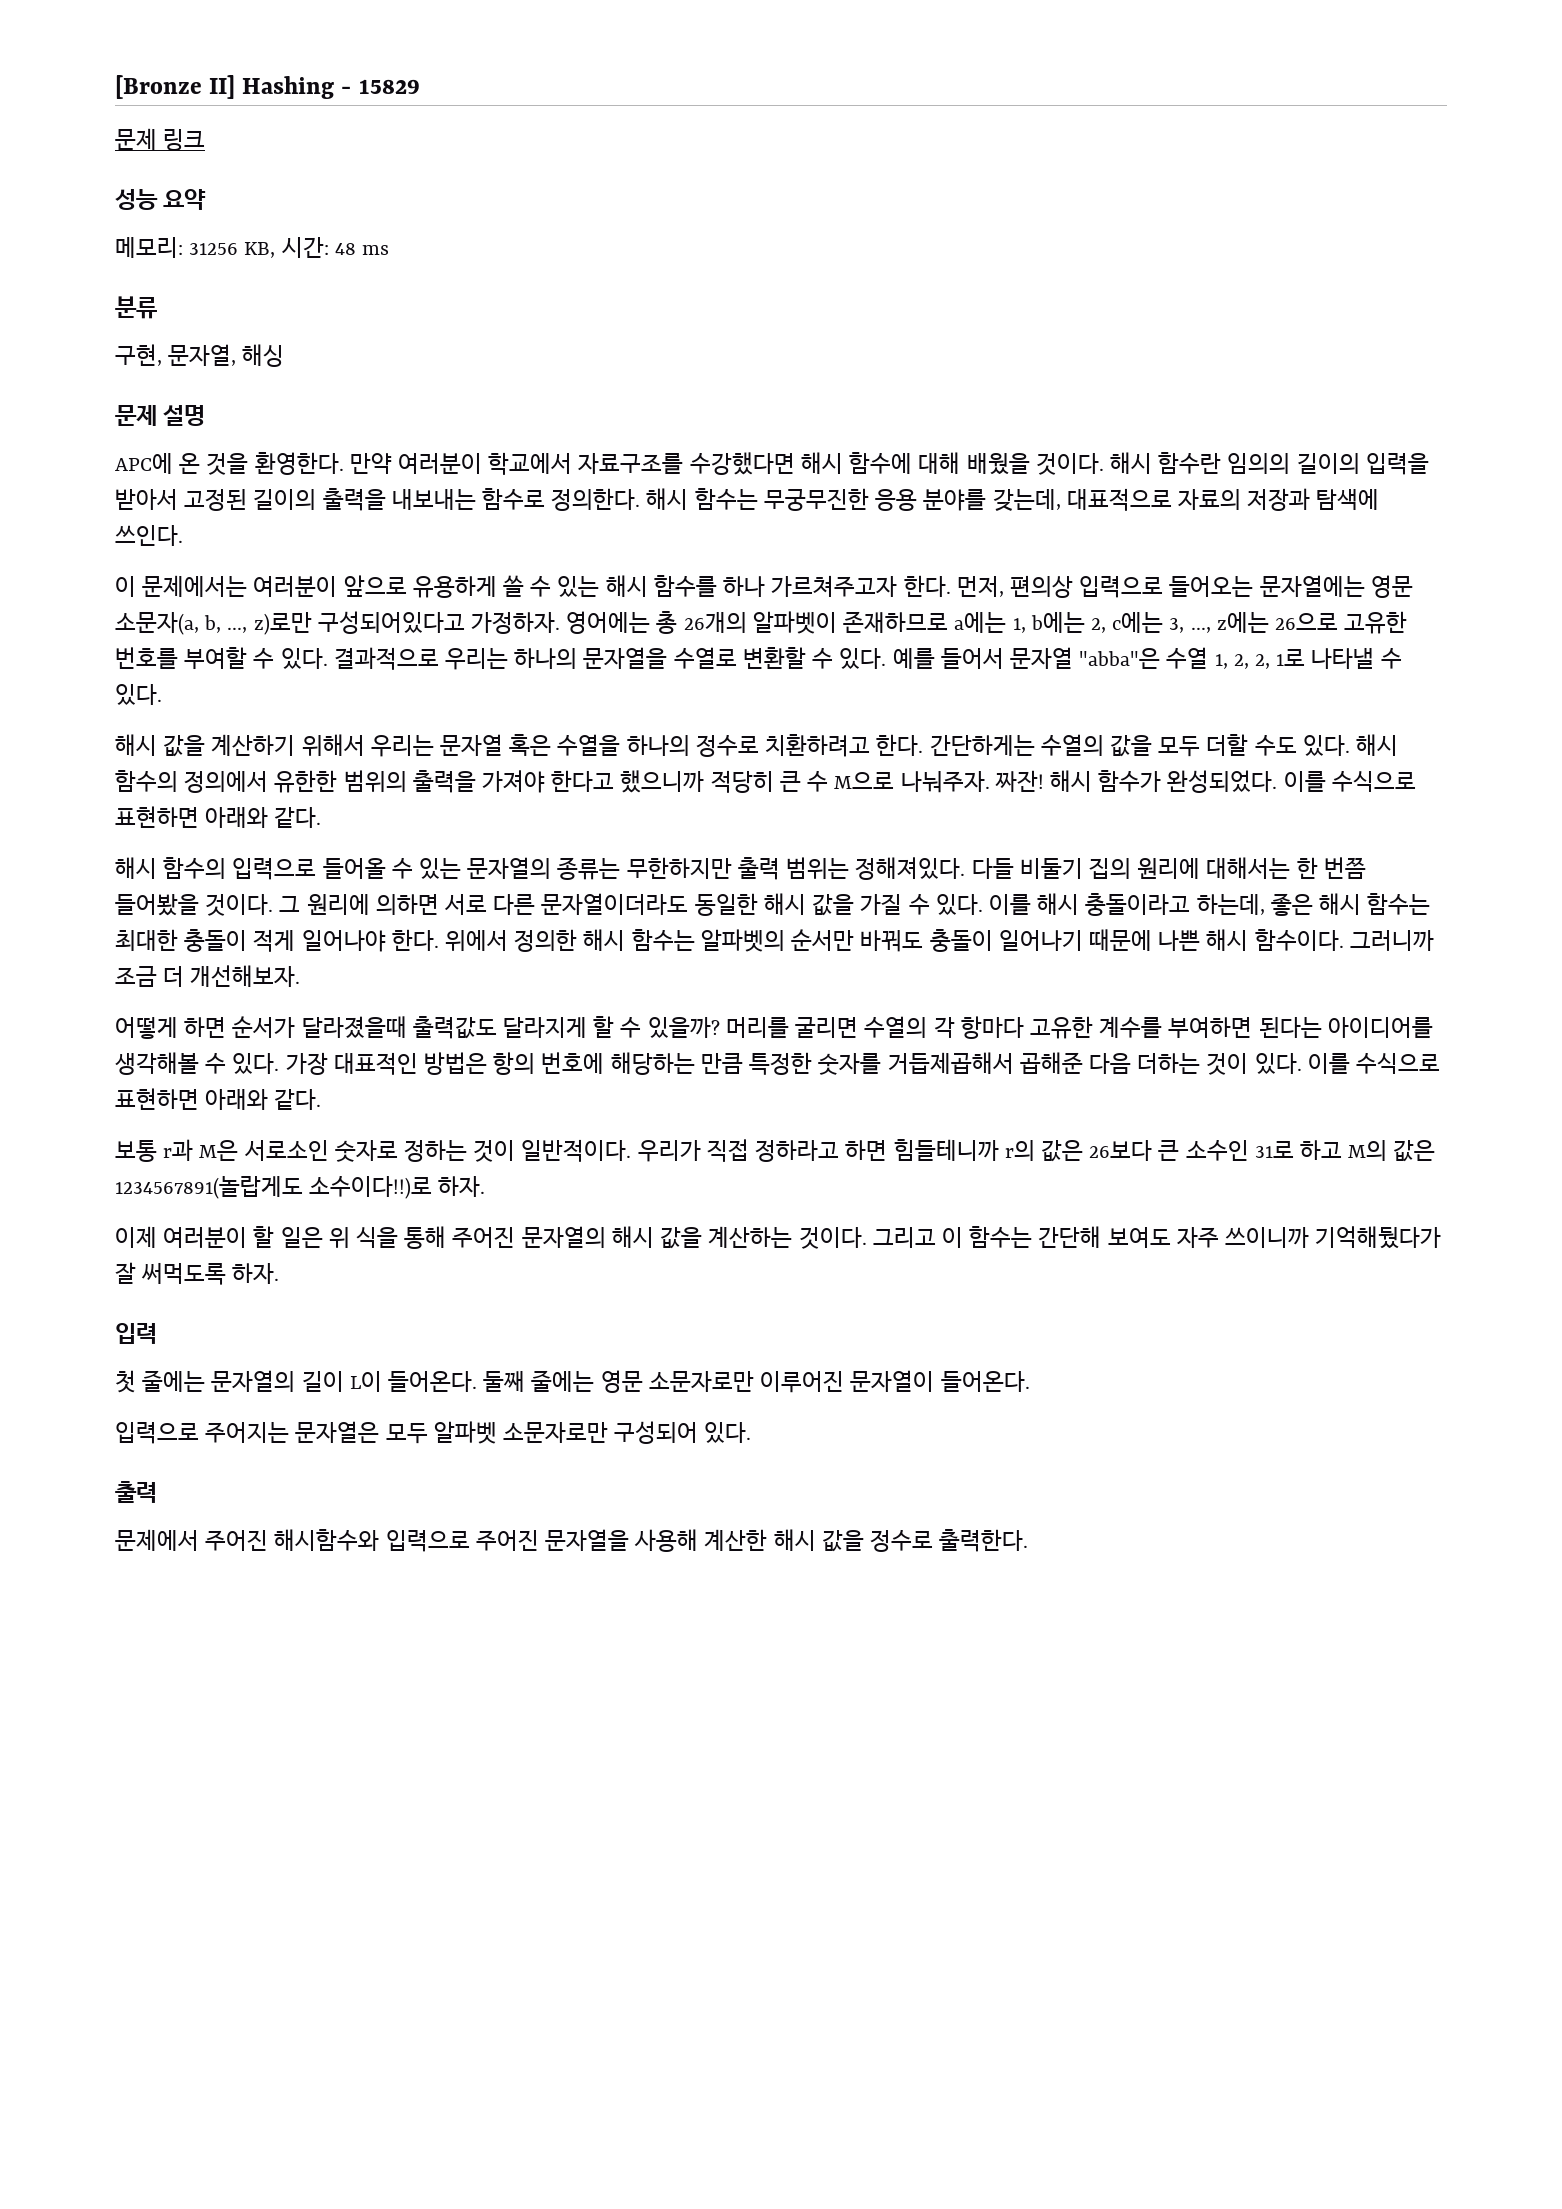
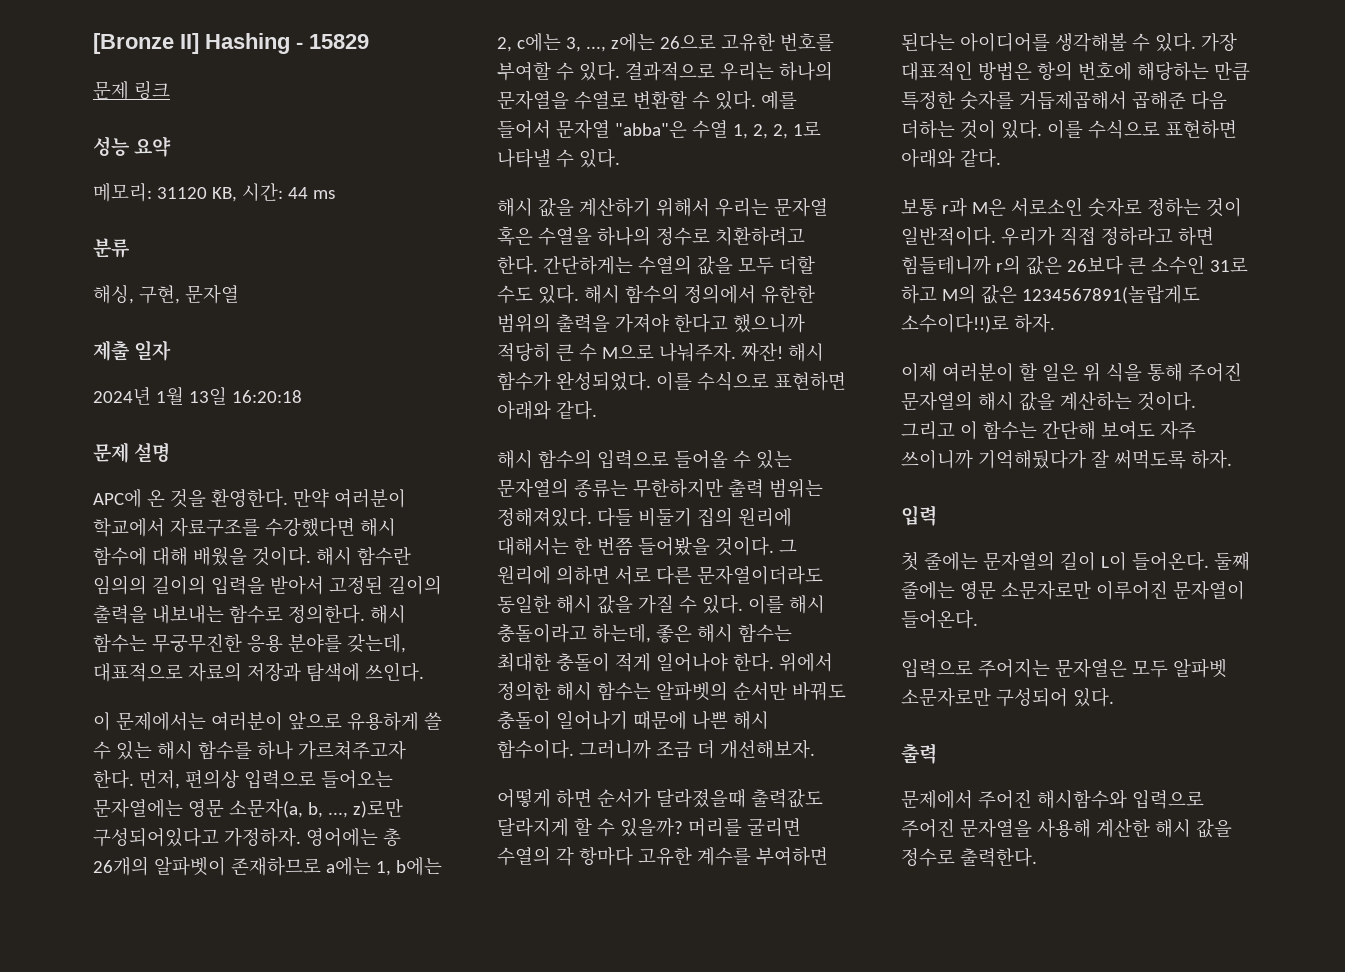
[189,243,239,255] 31256 -> [156,187,207,199] 31120
[334,243,356,255] 48 -> [287,187,308,199] 44
[115,344,285,367] 구현, 문자열, 해싱 -> [93,284,239,304] [93,340,172,361] [93,386,302,405] 해싱, 구현, 문자열 // 제출 일자 // 2024년 1월 13일 16:20:18

